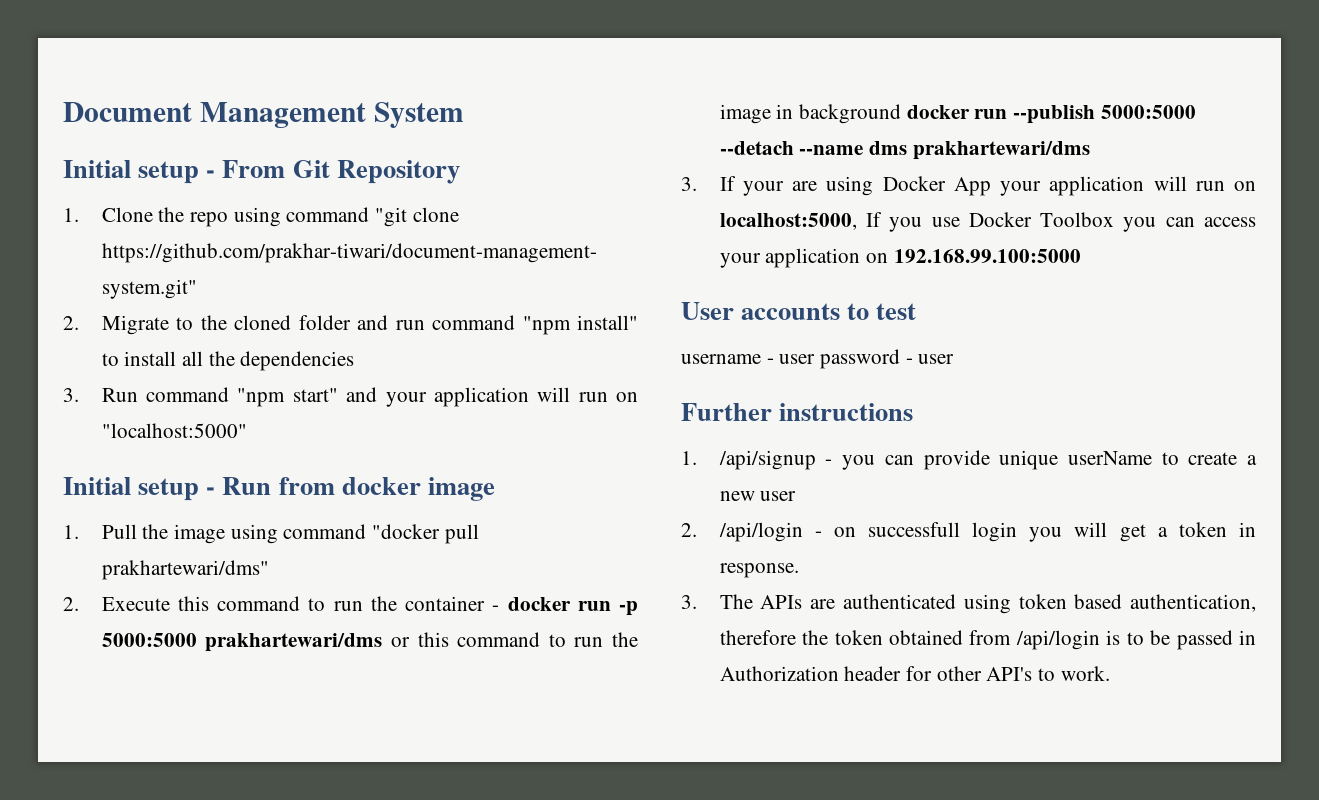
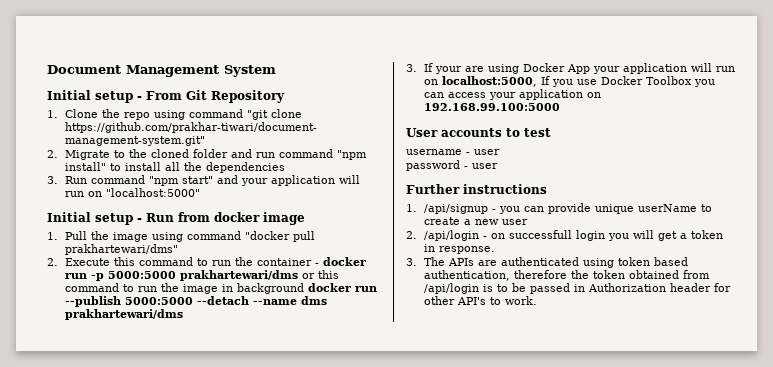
(816, 359) none -> (500, 152) //

